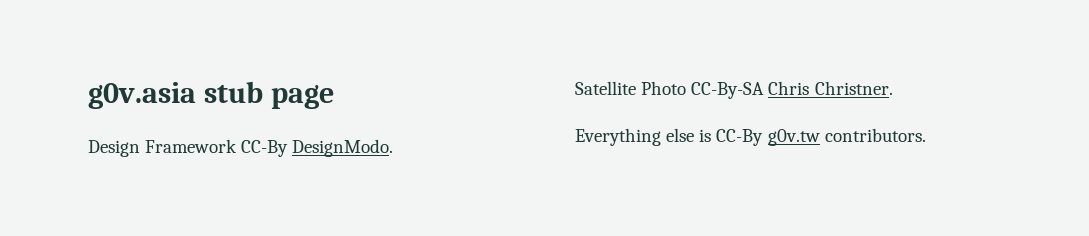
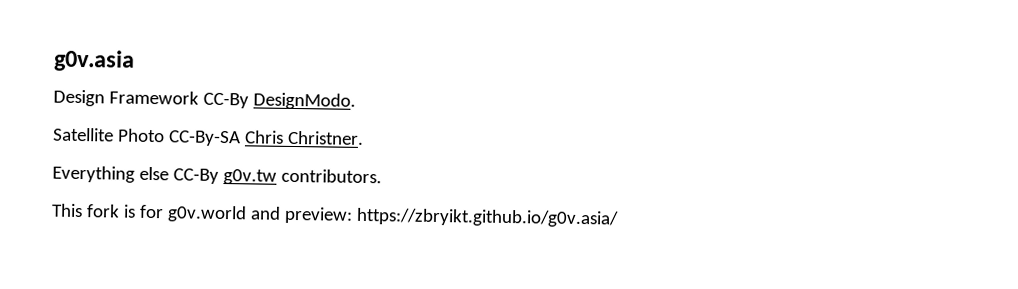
[203,81,334,109] stub page -> (135, 60) none
[699,129,712,142] is -> (169, 173) none
(926, 135) none -> [51,203,619,228] // This fork is for g0v.world and preview: https://zbryikt.github.io/g0v.asia/

